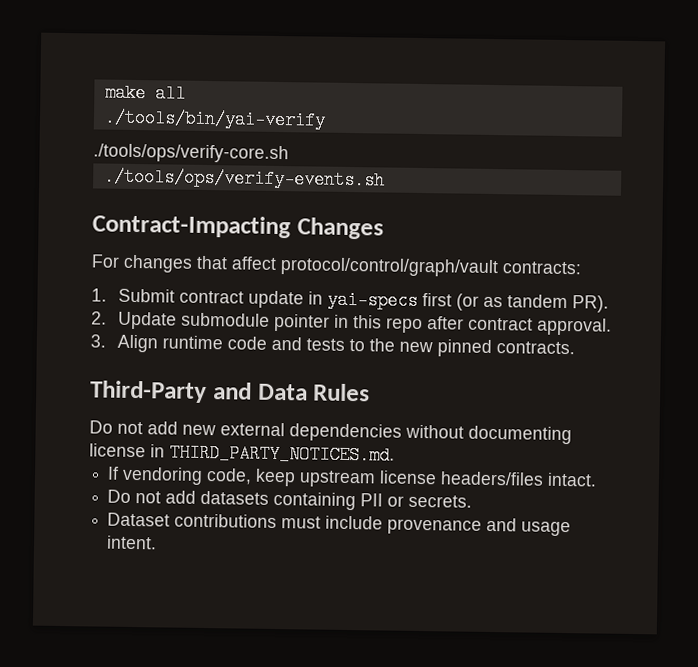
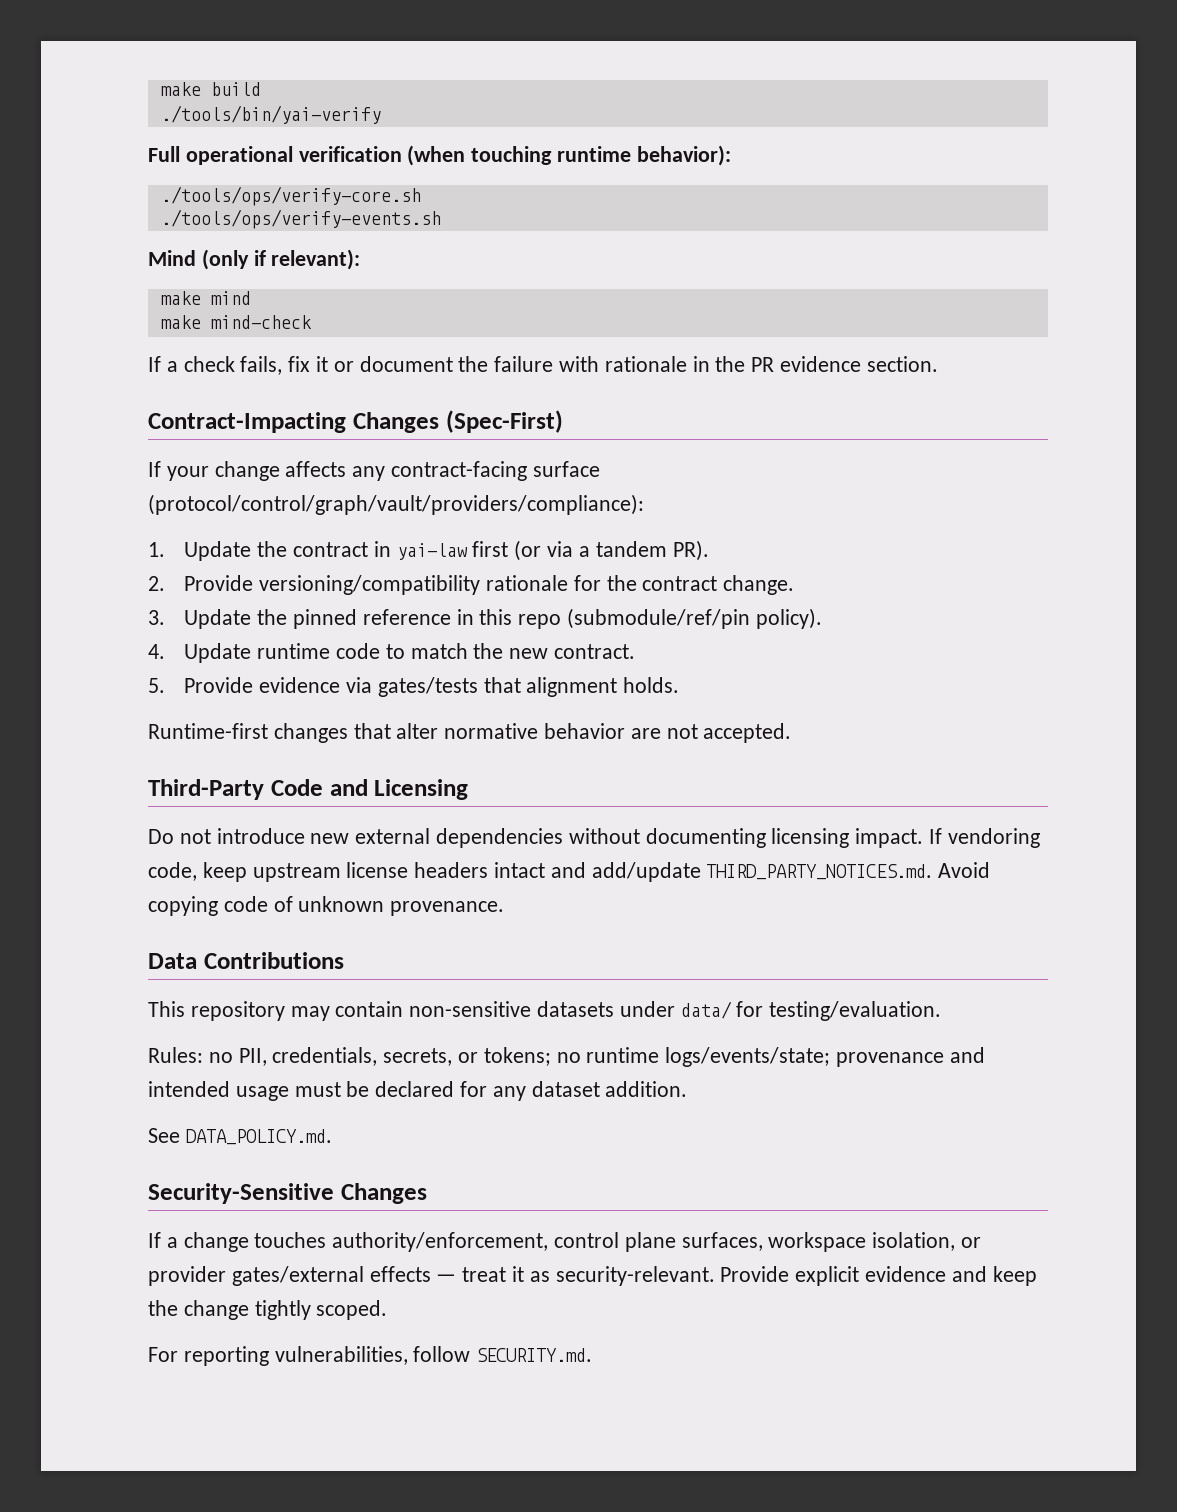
[104,83,186,103] make all -> [160,82,261,96] make build
[93,143,289,164] [103,167,385,190] [92,214,384,240] [91,254,582,278] [91,288,610,313] [91,311,613,336] [90,334,576,358] [90,380,371,404] [89,420,178,435] ./tools/ops/verify-core.sh // ./tools/ops/verify-events.sh // Contract-Impacting Changes // For changes that affect protocol/control/graph/vault contracts: // 1. Submit contract update in yai-specs first (or as tandem PR). // 2. Update submodule pointer in this repo after contract approval. // 3. Align runtime code and tests to the new pinned contracts. // Third-Party and Data Rules // Do not add -> [148,145,731,166] [160,186,421,206] [160,209,441,229] [148,249,361,270] [160,291,251,305] [160,315,312,329] [148,356,938,375] [148,410,563,433] [148,461,600,481] [148,494,644,515] [148,540,709,561] [148,575,795,595] [148,608,822,629] [148,643,636,663] [148,677,680,697] [148,723,792,743] [148,779,469,800] [148,828,305,844] Full operational verification (when touching runtime behavior): // ./tools/ops/verify-core.sh // ./tools/ops/verify-events.sh // Mind (only if relevant): // make mind // make mind-check // If a check fails, fix it or document the failure with rationale in the PR evidence section. // Contract-Impacting Changes (Spec-First) // If your change affects any contract-facing surface (protocol/control/graph/vault/providers/compliance): // 1. Update the contract in yai-law first (or via a tandem PR). // 2. Provide versioning/compatibility rationale for the contract change. // 3. Update the pinned reference in this repo (submodule/ref/pin policy). // 4. Update runtime code to match the new contract. // 5. Provide evidence via gates/tests that alignment holds. // Runtime-first changes that alter normative behavior are not accepted. // Third-Party Code and Licensing // Do not introduce
[89,443,395,465] license in THIRD_PARTY_NOTICES.md. // -> [771,828,924,848] licensing impact.
[440,471,598,487] [107,489,473,511] [107,512,572,537] [106,535,158,550] headers/files intact. // Do not add datasets containing PII or secrets. // Dataset contributions must include provenance and usage intent. -> [414,862,991,882] [148,896,505,916] [148,952,344,969] [148,1001,942,1021] [148,1047,985,1067] [148,1081,688,1101] [148,1128,332,1145] [148,1183,427,1204] [148,1232,982,1252] [148,1266,1037,1286] [148,1300,388,1320] [148,1346,593,1366] headers intact and add/update THIRD_PARTY_NOTICES.md. Avoid copying code of unknown provenance. // Data Contributions // This repository may contain non-sensitive datasets under data/ for testing/evaluation. // Rules: no PII, credentials, secrets, or tokens; no runtime logs/events/state; provenance and intended usage must be declared for any dataset addition. // See DATA_POLICY.md. // Security-Sensitive Changes // If a change touches authority/enforcement, control plane surfaces, workspace isolation, or provider gates/external effects — treat it as security-relevant. Provide explicit evidence and keep the change tightly scoped. // For reporting vulnerabilities, follow SECURITY.md.

